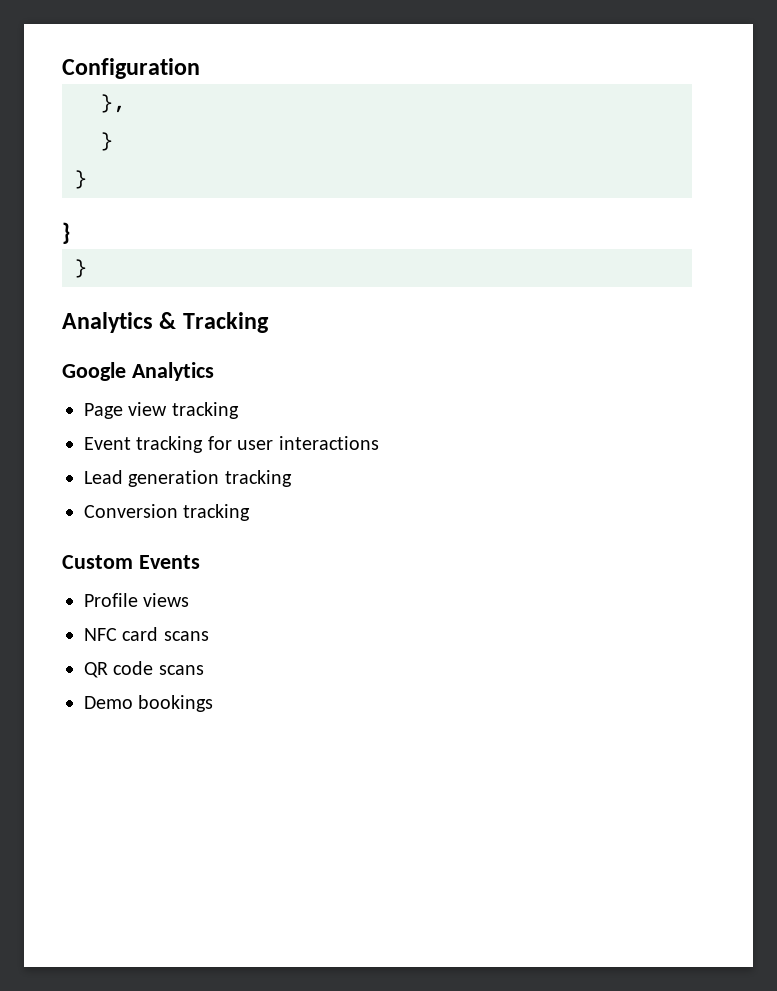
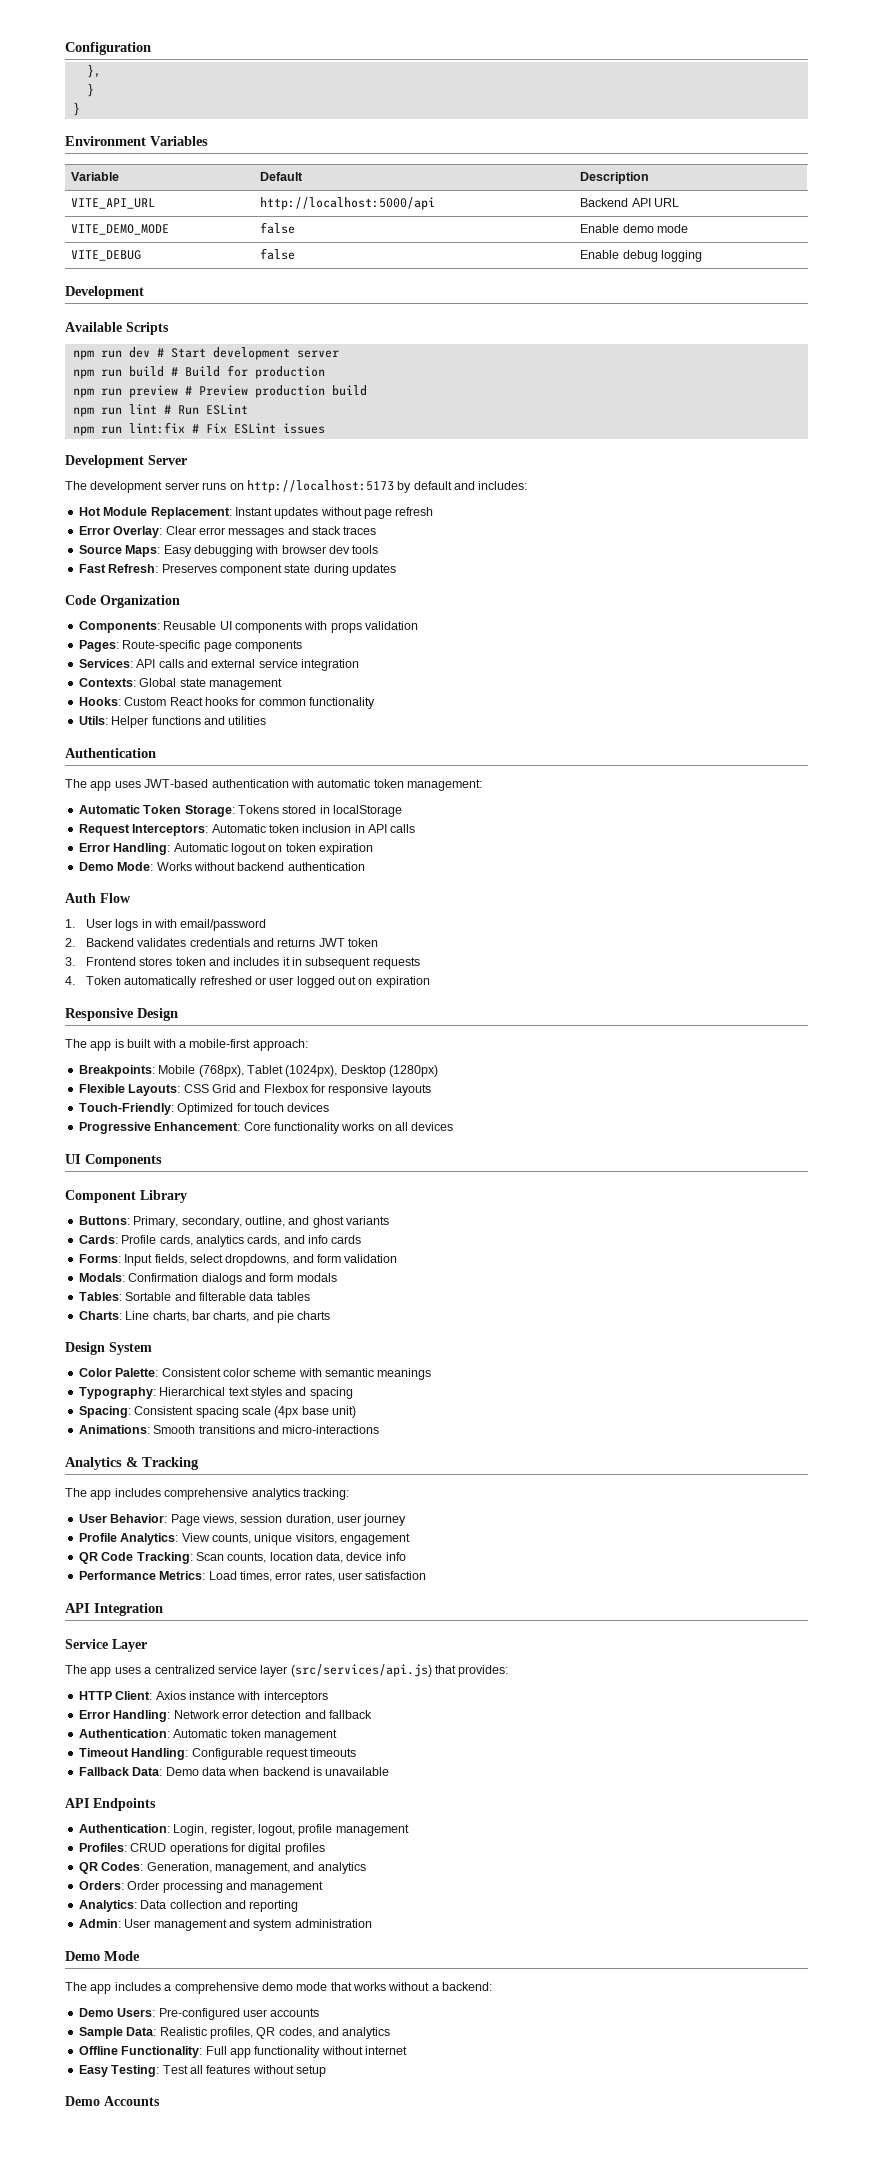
[62,222,70,244] [74,259,87,278] [62,312,269,333] [62,362,214,381] [84,402,239,419] [84,436,379,453] [84,470,292,487] [84,504,251,521] [62,555,200,569] [84,593,190,607] [84,627,209,641] [84,661,204,678] [84,695,214,712] } // } // Analytics & Tracking // Google Analytics // Page view tracking // Event tracking for user interactions // Lead generation tracking // Conversion tracking // Custom Events // Profile views // NFC card scans // QR code scans // Demo bookings -> [65,136,208,146] [71,172,120,181] [260,172,304,181] [580,172,650,184] [71,198,156,209] [260,197,436,210] [580,198,680,207] [71,224,170,235] [260,222,296,234] [580,224,689,233] [71,250,142,261] [260,248,296,260] [580,250,703,262] [65,286,144,299] [65,322,169,335] [72,347,339,360] [72,365,325,379] [72,385,367,398] [72,404,248,417] [72,422,325,436] [65,455,187,468] [65,480,528,493] [78,507,434,519] [78,526,377,538] [78,545,379,557] [78,564,396,576] [65,595,180,608] [78,621,418,633] [78,640,302,652] [78,659,359,671] [78,678,282,690] [78,697,375,709] [78,716,267,728] [65,748,156,758] [65,779,482,791] [78,805,402,817] [78,824,416,836] [78,843,373,855] [78,862,365,871] [65,893,131,903] [65,919,267,931] [65,938,379,947] [65,957,420,969] [65,976,430,988] [65,1008,178,1021] [65,1039,308,1051] [78,1065,438,1077] [78,1084,431,1096] [78,1103,330,1115] [78,1122,454,1134] [65,1154,162,1167] [65,1190,187,1203] [78,1216,389,1228] [78,1235,362,1247] [78,1254,398,1266] [78,1273,337,1285] [78,1292,310,1301] [78,1311,331,1323] [65,1342,152,1355] [78,1368,432,1380] [78,1387,353,1399] [78,1406,356,1418] [78,1425,380,1434] [65,1457,199,1470] [65,1488,349,1500] [78,1514,407,1526] [78,1533,410,1545] [78,1552,406,1564] [78,1571,427,1582] [65,1603,163,1616] [65,1639,147,1652] [65,1664,509,1677] [78,1691,328,1703] [78,1710,372,1722] [78,1729,337,1741] [78,1748,357,1760] [78,1767,390,1776] [65,1798,156,1811] [78,1824,409,1836] [78,1843,325,1855] [78,1862,366,1874] [78,1881,324,1893] [78,1900,299,1912] [78,1919,372,1931] [65,1951,140,1961] [65,1982,493,1994] [78,2008,320,2020] [78,2027,391,2039] [78,2046,407,2058] [78,2065,326,2077] [65,2096,160,2106] Environment Variables // Variable | Default | Description // VITE_API_URL | http://localhost:5000/api | Backend API URL // VITE_DEMO_MODE | false | Enable demo mode // VITE_DEBUG | false | Enable debug logging // Development // Available Scripts // npm run dev # Start development server // npm run build # Build for production // npm run preview # Preview production build // npm run lint # Run ESLint // npm run lint:fix # Fix ESLint issues // Development Server // The development server runs on http://localhost:5173 by default and includes: // Hot Module Replacement: Instant updates without page refresh // Error Overlay: Clear error messages and stack traces // Source Maps: Easy debugging with browser dev tools // Fast Refresh: Preserves component state during updates // Code Organization // Components: Reusable UI components with props validation // Pages: Route-specific page components // Services: API calls and external service integration // Contexts: Global state management // Hooks: Custom React hooks for common functionality // Utils: Helper functions and utilities // Authentication // The app uses JWT-based authentication with automatic token management: // Automatic Token Storage: Tokens stored in localStorage // Request Interceptors: Automatic token inclusion in API calls // Error Handling: Automatic logout on token expiration // Demo Mode: Works without backend authentication // Auth Flow // 1. User logs in with email/password // 2. Backend validates credentials and returns JWT token // 3. Frontend stores token and includes it in subsequent requests // 4. Token automatically refreshed or user logged out on expiration // Responsive Design // The app is built with a mobile-first approach: // Breakpoints: Mobile (768px), Tablet (1024px), Desktop (1280px) // Flexible Layouts: CSS Grid and Flexbox for responsive layouts // Touch-Friendly: Optimized for touch devices // Progressive Enhancement: Core functionality works on all devices // UI Components // Component Library // Buttons: Primary, secondary, outline, and ghost variants // Cards: Profile cards, analytics cards, and info cards // Forms: Input fields, select dropdowns, and form validation // Modals: Confirmation dialogs and form modals // Tables: Sortable and filterable data tables // Charts: Line charts, bar charts, and pie charts // Design System // Color Palette: Consistent color scheme with semantic meanings // Typography: Hierarchical text styles and spacing // Spacing: Consistent spacing scale (4px base unit) // Animations: Smooth transitions and micro-interactions // Analytics & Tracking // The app includes comprehensive analytics tracking: // User Behavior: Page views, session duration, user journey // Profile Analytics: View counts, unique visitors, engagement // QR Code Tracking: Scan counts, location data, device info // Performance Metrics: Load times, error rates, user satisfaction // API Integration // Service Layer // The app uses a centralized service layer (src/services/api.js) that provides: // HTTP Client: Axios instance with interceptors // Error Handling: Network error detection and fallback // Authentication: Automatic token management // Timeout Handling: Configurable request timeouts // Fallback Data: Demo data when backend is unavailable // API Endpoints // Authentication: Login, register, logout, profile management // Profiles: CRUD operations for digital profiles // QR Codes: Generation, management, and analytics // Orders: Order processing and management // Analytics: Data collection and reporting // Admin: User management and system administration // Demo Mode // The app includes a comprehensive demo mode that works without a backend: // Demo Users: Pre-configured user accounts // Sample Data: Realistic profiles, QR codes, and analytics // Offline Functionality: Full app functionality without internet // Easy Testing: Test all features without setup // Demo Accounts

